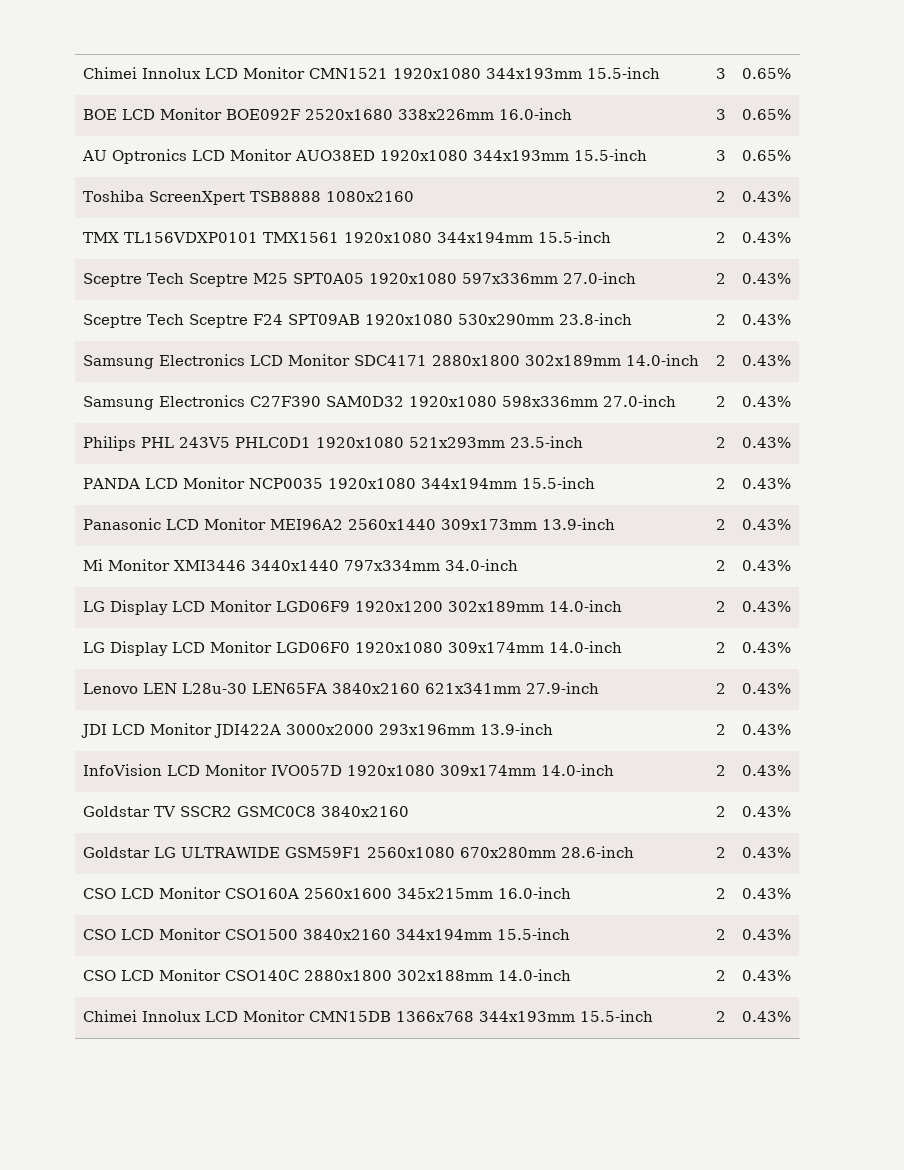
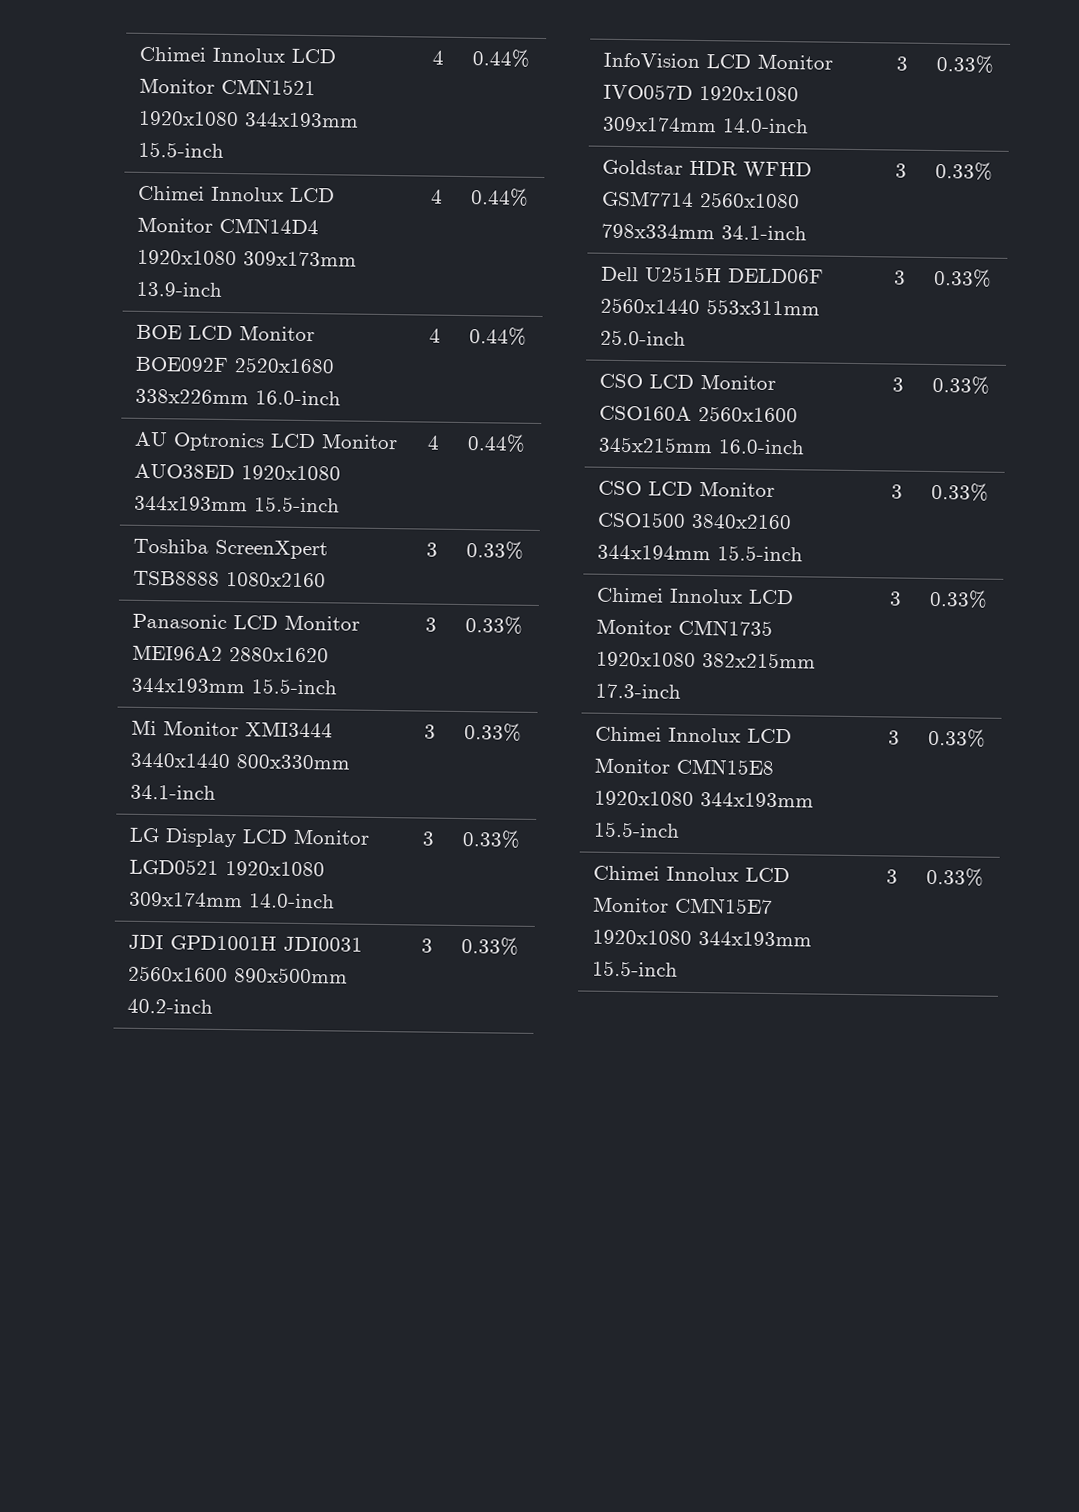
[715,68,726,79] [741,68,791,79] 3 | 0.65% -> [431,50,444,65] [471,49,530,68] [137,185,335,203] [136,216,319,235] [136,249,357,267] [135,281,223,297] [430,189,443,204] [470,188,529,207] 4 | 0.44% // Chimei Innolux LCD Monitor CMN14D4 1920x1080 309x173mm 13.9-inch | 4 | 0.44%
[715,109,726,120] [741,109,791,120] 3 | 0.65% -> [428,328,441,343] [468,327,527,346] 4 | 0.44%
[715,150,726,161] [741,150,791,161] 3 | 0.65% -> [426,435,440,450] [466,434,526,453] 4 | 0.44%
[715,191,726,202] [741,191,791,202] [82,231,611,243] [715,232,726,243] [741,232,791,243] [82,272,636,287] [715,273,726,284] [741,273,791,284] [82,313,632,328] [715,314,726,325] [741,314,791,325] [82,354,699,369] [715,355,726,366] [741,355,791,366] [82,395,676,410] [715,396,726,407] [741,396,791,407] [82,436,583,451] [715,437,726,448] [741,437,791,448] [82,477,595,489] [715,478,726,489] [741,478,791,489] [82,518,615,530] [715,519,726,530] [741,519,791,530] [82,559,518,571] [715,560,726,571] [741,560,791,571] [82,600,622,615] [715,601,726,612] [741,601,791,612] [82,641,622,656] [715,642,726,653] [741,642,791,653] [82,682,599,694] [715,683,726,694] [741,683,791,694] [80,723,553,738] [715,724,726,735] [741,724,791,735] 2 | 0.43% // TMX TL156VDXP0101 TMX1561 1920x1080 344x194mm 15.5-inch | 2 | 0.43% // Sceptre Tech Sceptre M25 SPT0A05 1920x1080 597x336mm 27.0-inch | 2 | 0.43% // Sceptre Tech Sceptre F24 SPT09AB 1920x1080 530x290mm 23.8-inch | 2 | 0.43% // Samsung Electronics LCD Monitor SDC4171 2880x1800 302x189mm 14.0-inch | 2 | 0.43% // Samsung Electronics C27F390 SAM0D32 1920x1080 598x336mm 27.0-inch | 2 | 0.43% // Philips PHL 243V5 PHLC0D1 1920x1080 521x293mm 23.5-inch | 2 | 0.43% // PANDA LCD Monitor NCP0035 1920x1080 344x194mm 15.5-inch | 2 | 0.43% // Panasonic LCD Monitor MEI96A2 2560x1440 309x173mm 13.9-inch | 2 | 0.43% // Mi Monitor XMI3446 3440x1440 797x334mm 34.0-inch | 2 | 0.43% // LG Display LCD Monitor LGD06F9 1920x1200 302x189mm 14.0-inch | 2 | 0.43% // LG Display LCD Monitor LGD06F0 1920x1080 309x174mm 14.0-inch | 2 | 0.43% // Lenovo LEN L28u-30 LEN65FA 3840x2160 621x341mm 27.9-inch | 2 | 0.43% // JDI LCD Monitor JDI422A 3000x2000 293x196mm 13.9-inch | 2 | 0.43% -> [425,542,438,557] [465,541,524,560] [131,613,360,631] [131,644,329,663] [130,677,337,695] [424,617,437,632] [464,616,523,635] [130,719,333,738] [129,752,350,770] [129,784,216,800] [423,724,436,739] [463,723,522,742] [128,827,370,848] [128,858,325,877] [128,891,335,909] [421,831,435,846] [461,830,521,849] [127,934,363,952] [127,965,348,984] [126,998,213,1014] [420,938,433,953] [460,937,519,956] 3 | 0.33% // Panasonic LCD Monitor MEI96A2 2880x1620 344x193mm 15.5-inch | 3 | 0.33% // Mi Monitor XMI3444 3440x1440 800x330mm 34.1-inch | 3 | 0.33% // LG Display LCD Monitor LGD0521 1920x1080 309x174mm 14.0-inch | 3 | 0.33% // JDI GPD1001H JDI0031 2560x1600 890x500mm 40.2-inch | 3 | 0.33%
[715,765,726,776] [741,765,791,776] [82,806,409,817] [715,806,726,817] [741,806,791,817] [82,846,634,858] [715,847,726,858] [741,847,791,858] 2 | 0.43% // Goldstar TV SSCR2 GSMC0C8 3840x2160 | 2 | 0.43% // Goldstar LG ULTRAWIDE GSM59F1 2560x1080 670x280mm 28.6-inch | 2 | 0.43% -> [895,56,908,71] [935,54,994,74] [601,159,812,179] [601,190,800,209] [600,223,807,241] [894,163,907,178] [934,161,993,181] [600,266,824,284] [599,297,820,316] [599,329,686,346] [893,270,906,285] [933,268,992,288] 3 | 0.33% // Goldstar HDR WFHD GSM7714 2560x1080 798x334mm 34.1-inch | 3 | 0.33% // Dell U2515H DELD06F 2560x1440 553x311mm 25.0-inch | 3 | 0.33%
[715,888,726,899] [741,888,791,899] 2 | 0.43% -> [891,377,904,392] [931,375,990,395] 3 | 0.33%
[715,929,726,940] [741,929,791,940] [82,969,571,981] [715,970,726,981] [741,970,791,981] [82,1010,653,1022] [715,1011,726,1022] [741,1011,791,1022] 2 | 0.43% // CSO LCD Monitor CSO140C 2880x1800 302x188mm 14.0-inch | 2 | 0.43% // Chimei Innolux LCD Monitor CMN15DB 1366x768 344x193mm 15.5-inch | 2 | 0.43% -> [890,484,903,499] [930,482,989,502] [595,587,794,605] [595,618,773,636] [595,651,816,669] [594,683,681,699] [888,591,902,606] [928,589,988,609] [594,726,792,744] [593,757,774,775] [593,790,814,808] [592,821,680,838] [887,730,900,745] [927,728,986,748] [592,865,790,883] [592,896,773,914] [591,929,812,947] [591,960,678,977] [885,869,898,884] [925,867,984,887] 3 | 0.33% // Chimei Innolux LCD Monitor CMN1735 1920x1080 382x215mm 17.3-inch | 3 | 0.33% // Chimei Innolux LCD Monitor CMN15E8 1920x1080 344x193mm 15.5-inch | 3 | 0.33% // Chimei Innolux LCD Monitor CMN15E7 1920x1080 344x193mm 15.5-inch | 3 | 0.33%

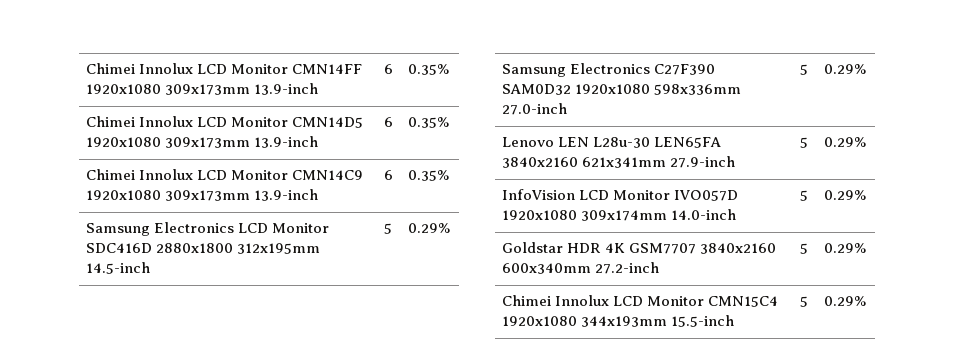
[138,46,336,64] [138,77,316,96] [138,110,359,128] [137,141,224,158] [431,50,444,65] [471,49,530,68] [137,185,335,203] [136,216,319,235] [136,249,357,267] [135,281,223,297] [430,189,443,204] [470,188,529,207] [135,324,315,342] [134,356,335,374] [134,388,341,406] [428,328,441,343] [468,327,527,346] [133,431,398,452] [133,463,341,481] [133,495,340,513] [426,435,440,450] [466,434,526,453] [132,538,328,560] [132,570,326,588] [425,542,438,557] [465,541,524,560] [131,613,360,631] [131,644,329,663] [130,677,337,695] [424,617,437,632] [464,616,523,635] [130,719,333,738] [129,752,350,770] [129,784,216,800] [423,724,436,739] [463,723,522,742] [128,827,370,848] [128,858,325,877] [128,891,335,909] [421,831,435,846] [461,830,521,849] [127,934,363,952] [127,965,348,984] [126,998,213,1014] [420,938,433,953] [460,937,519,956] Chimei Innolux LCD Monitor CMN1521 1920x1080 344x193mm 15.5-inch | 4 | 0.44% // Chimei Innolux LCD Monitor CMN14D4 1920x1080 309x173mm 13.9-inch | 4 | 0.44% // BOE LCD Monitor BOE092F 2520x1680 338x226mm 16.0-inch | 4 | 0.44% // AU Optronics LCD Monitor AUO38ED 1920x1080 344x193mm 15.5-inch | 4 | 0.44% // Toshiba ScreenXpert TSB8888 1080x2160 | 3 | 0.33% // Panasonic LCD Monitor MEI96A2 2880x1620 344x193mm 15.5-inch | 3 | 0.33% // Mi Monitor XMI3444 3440x1440 800x330mm 34.1-inch | 3 | 0.33% // LG Display LCD Monitor LGD0521 1920x1080 309x174mm 14.0-inch | 3 | 0.33% // JDI GPD1001H JDI0031 2560x1600 890x500mm 40.2-inch | 3 | 0.33% -> [85,63,363,74] [85,83,319,95] [383,64,393,74] [407,64,449,75] [85,116,364,128] [85,136,319,148] [383,117,393,127] [407,117,449,128] [85,169,364,180] [85,189,319,201] [383,170,393,180] [407,170,449,181] [85,222,330,236] [85,243,321,254] [85,262,150,274] [383,223,392,234] [407,223,450,233] [501,63,716,77] [501,84,742,95] [501,103,567,115] [799,64,808,75] [823,64,866,74] [501,137,722,148] [501,156,736,168] [799,137,808,148] [823,137,866,147] Chimei Innolux LCD Monitor CMN14FF 1920x1080 309x173mm 13.9-inch | 6 | 0.35% // Chimei Innolux LCD Monitor CMN14D5 1920x1080 309x173mm 13.9-inch | 6 | 0.35% // Chimei Innolux LCD Monitor CMN14C9 1920x1080 309x173mm 13.9-inch | 6 | 0.35% // Samsung Electronics LCD Monitor SDC416D 2880x1800 312x195mm 14.5-inch | 5 | 0.29% // Samsung Electronics C27F390 SAM0D32 1920x1080 598x336mm 27.0-inch | 5 | 0.29% // Lenovo LEN L28u-30 LEN65FA 3840x2160 621x341mm 27.9-inch | 5 | 0.29%
[895,56,908,71] [935,54,994,74] 3 | 0.33% -> [799,190,808,201] [823,190,866,200] 5 | 0.29%
[742,161,812,179] [601,190,800,209] [600,223,807,241] [894,163,907,178] [934,161,993,181] [600,266,824,284] [599,297,820,316] [599,329,686,346] [893,270,906,285] [933,268,992,288] [598,373,776,390] [598,405,798,423] [597,436,805,455] [891,377,904,392] [931,375,990,395] [597,480,775,497] [596,511,792,530] [596,544,803,562] [890,484,903,499] [930,482,989,502] [595,587,794,605] [595,618,773,636] [595,651,816,669] [594,683,681,699] [888,591,902,606] [928,589,988,609] [594,726,792,744] [593,757,774,775] [593,790,814,808] [592,821,680,838] [887,730,900,745] [927,728,986,748] [592,865,790,883] [592,896,773,914] [591,929,812,947] [591,960,678,977] [885,869,898,884] [925,867,984,887] WFHD GSM7714 2560x1080 798x334mm 34.1-inch | 3 | 0.33% // Dell U2515H DELD06F 2560x1440 553x311mm 25.0-inch | 3 | 0.33% // CSO LCD Monitor CSO160A 2560x1600 345x215mm 16.0-inch | 3 | 0.33% // CSO LCD Monitor CSO1500 3840x2160 344x194mm 15.5-inch | 3 | 0.33% // Chimei Innolux LCD Monitor CMN1735 1920x1080 382x215mm 17.3-inch | 3 | 0.33% // Chimei Innolux LCD Monitor CMN15E8 1920x1080 344x193mm 15.5-inch | 3 | 0.33% // Chimei Innolux LCD Monitor CMN15E7 1920x1080 344x193mm 15.5-inch | 3 | 0.33% -> [605,243,777,254] [501,262,659,274] [799,243,808,254] [823,243,866,253] [501,295,779,307] [501,315,735,327] [799,296,808,307] [823,296,866,306] 4K GSM7707 3840x2160 600x340mm 27.2-inch | 5 | 0.29% // Chimei Innolux LCD Monitor CMN15C4 1920x1080 344x193mm 15.5-inch | 5 | 0.29%

